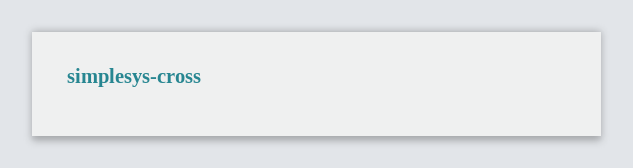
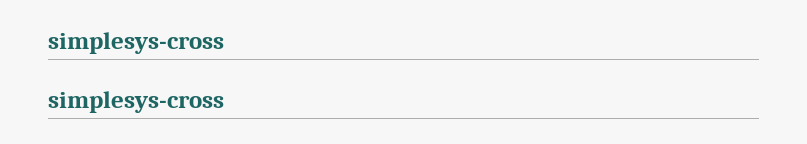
[67,68,201,87] simplesys-cross -> [48,32,224,54] [48,91,224,113] simplesys-cross // simplesys-cross

